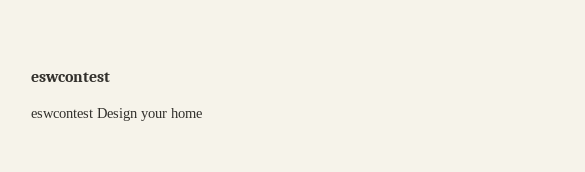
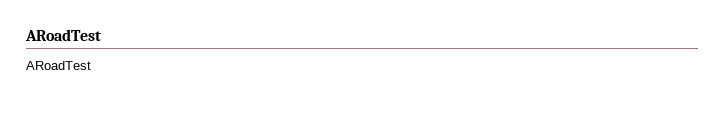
[31,72,110,82] [31,108,202,121] eswcontest // eswcontest Design your home -> [25,29,101,41] [26,61,91,70] ARoadTest // ARoadTest

